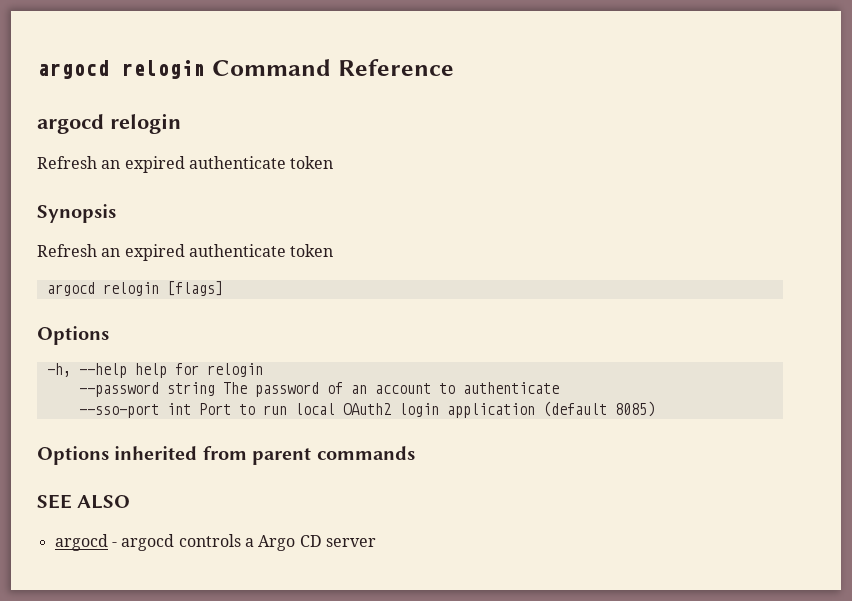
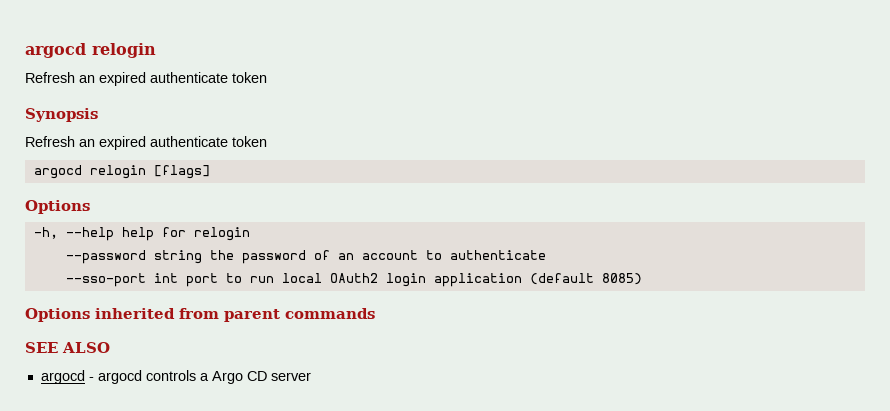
[37,59,454,79] [37,113,181,134] argocd relogin Command Reference // argocd relogin -> [25,43,156,58] argocd relogin
[222,382,247,394] The -> [209,250,234,260] the
[198,403,231,415] Port -> [185,273,218,287] port

